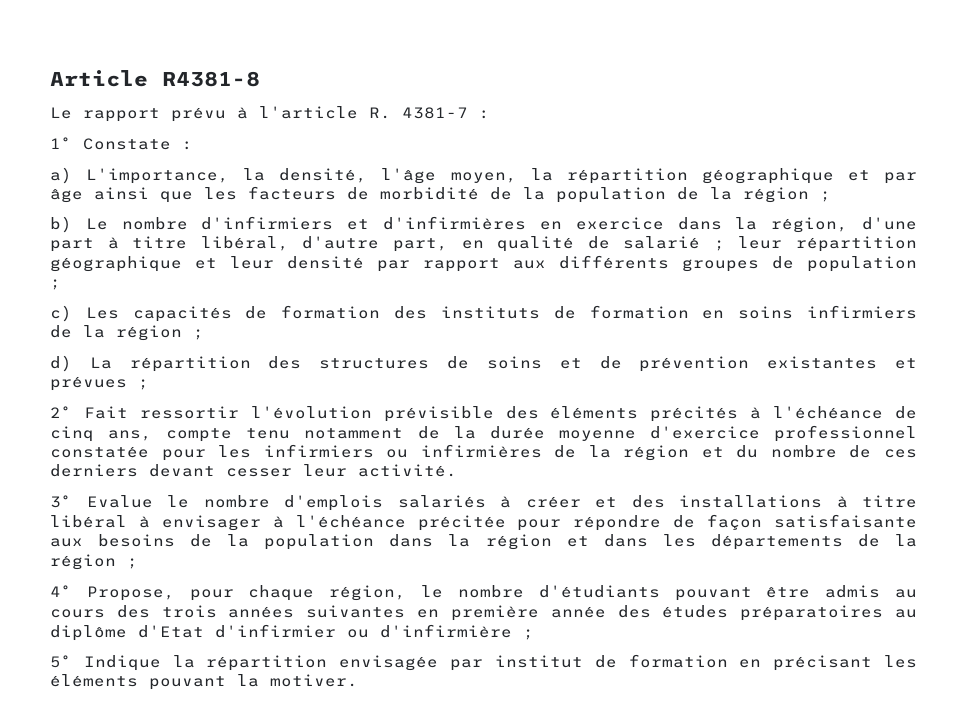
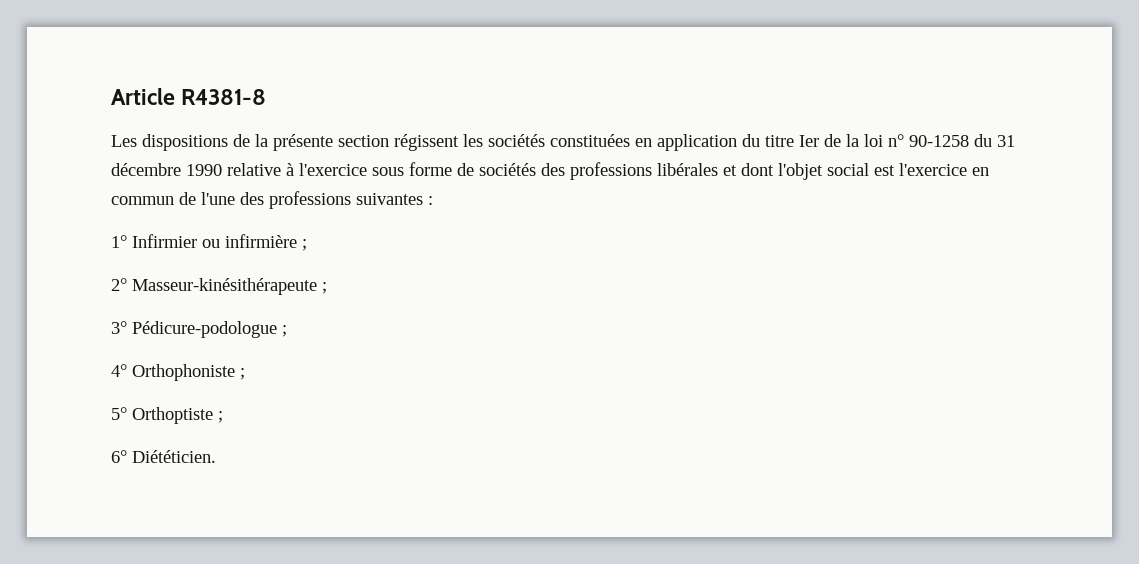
[50,106,490,122] [50,137,193,150] [50,167,918,184] [50,186,831,203] [50,216,918,233] [50,236,918,252] [50,255,917,272] [50,279,61,290] [50,305,918,322] [50,325,204,341] [50,355,918,372] [50,376,149,391] [50,406,917,422] [50,425,918,442] [50,444,918,461] [50,464,457,477] [50,495,917,511] [50,514,917,531] [50,534,918,550] [50,554,138,570] [50,585,918,601] [50,605,918,621] [50,624,534,641] [50,654,918,671] [50,674,358,690] Le rapport prévu à l'article R. 4381-7 : // 1° Constate : // a) L'importance, la densité, l'âge moyen, la répartition géographique et par âge ainsi que les facteurs de morbidité de la population de la région ; // b) Le nombre d'infirmiers et d'infirmières en exercice dans la région, d'une part à titre libéral, d'autre part, en qualité de salarié ; leur répartition géographique et leur densité par rapport aux différents groupes de population ; // c) Les capacités de formation des instituts de formation en soins infirmiers de la région ; // d) La répartition des structures de soins et de prévention existantes et prévues ; // 2° Fait ressortir l'évolution prévisible des éléments précités à l'échéance de cinq ans, compte tenu notamment de la durée moyenne d'exercice professionnel constatée pour les infirmiers ou infirmières de la région et du nombre de ces derniers devant cesser leur activité. // 3° Evalue le nombre d'emplois salariés à créer et des installations à titre libéral à envisager à l'échéance précitée pour répondre de façon satisfaisante aux besoins de la population dans la région et dans les départements de la région ; // 4° Propose, pour chaque région, le nombre d'étudiants pouvant être admis au cours des trois années suivantes en première année des études préparatoires au diplôme d'Etat d'infirmier ou d'infirmière ; // 5° Indique la répartition envisagée par institut de formation en précisant les éléments pouvant la motiver. -> [111,134,1015,151] [111,162,989,180] [111,191,433,209] [111,234,307,251] [111,278,327,295] [111,321,287,338] [111,364,245,381] [111,407,223,424] [111,450,216,463] Les dispositions de la présente section régissent les sociétés constituées en application du titre Ier de la loi n° 90-1258 du 31 décembre 1990 relative à l'exercice sous forme de sociétés des professions libérales et dont l'objet social est l'exercice en commun de l'une des professions suivantes : // 1° Infirmier ou infirmière ; // 2° Masseur-kinésithérapeute ; // 3° Pédicure-podologue ; // 4° Orthophoniste ; // 5° Orthoptiste ; // 6° Diététicien.

